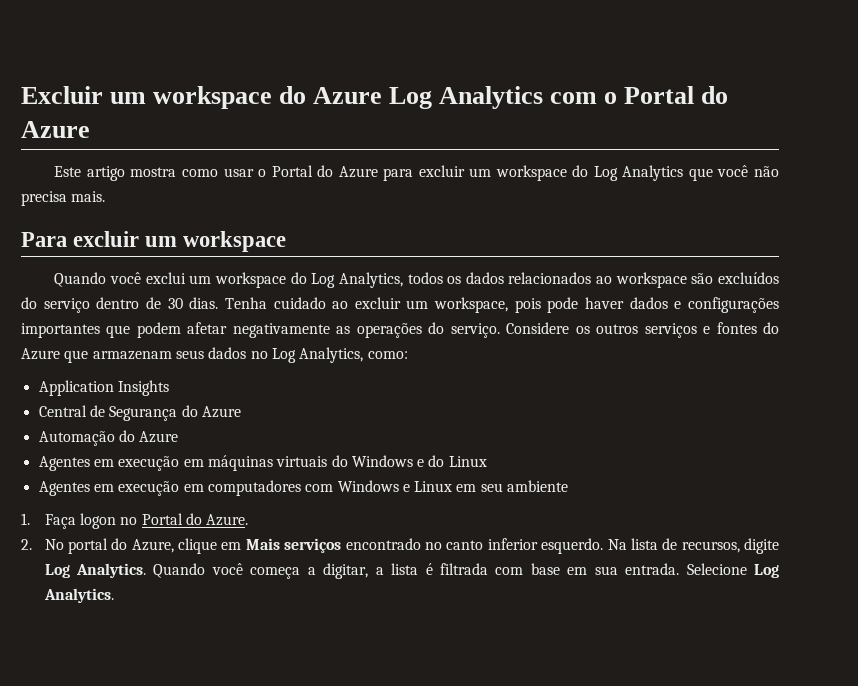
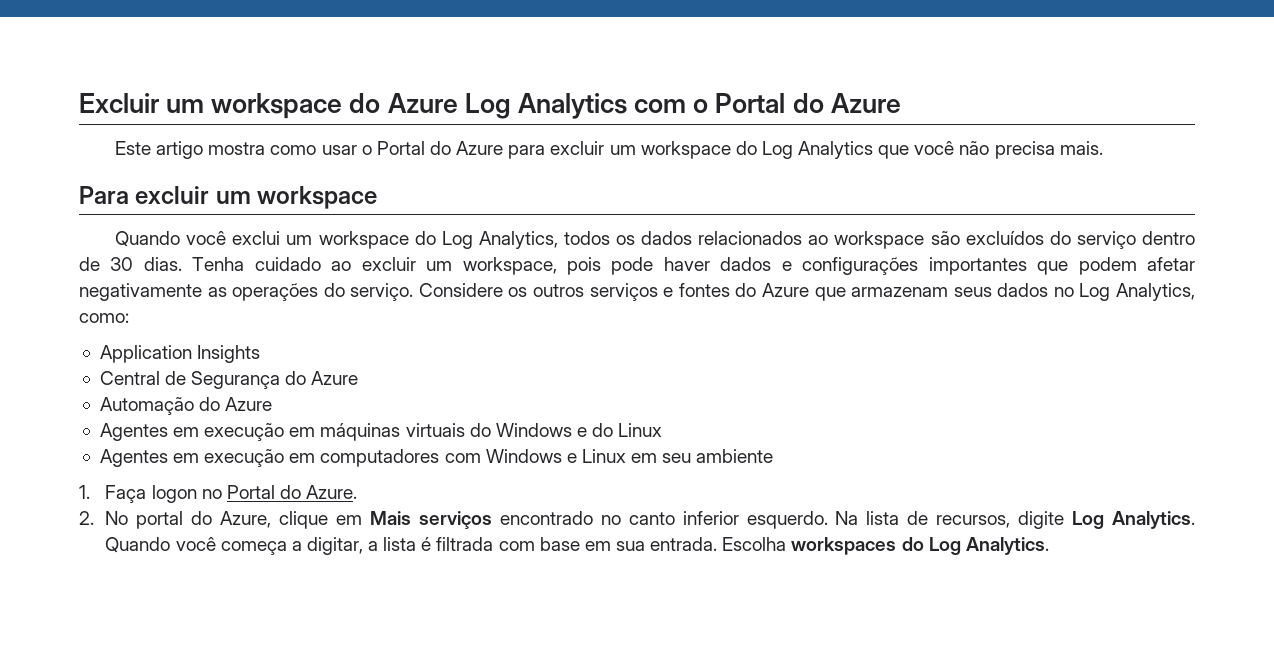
[686,563,747,575] Selecione -> [722,537,924,555] Escolha workspaces do

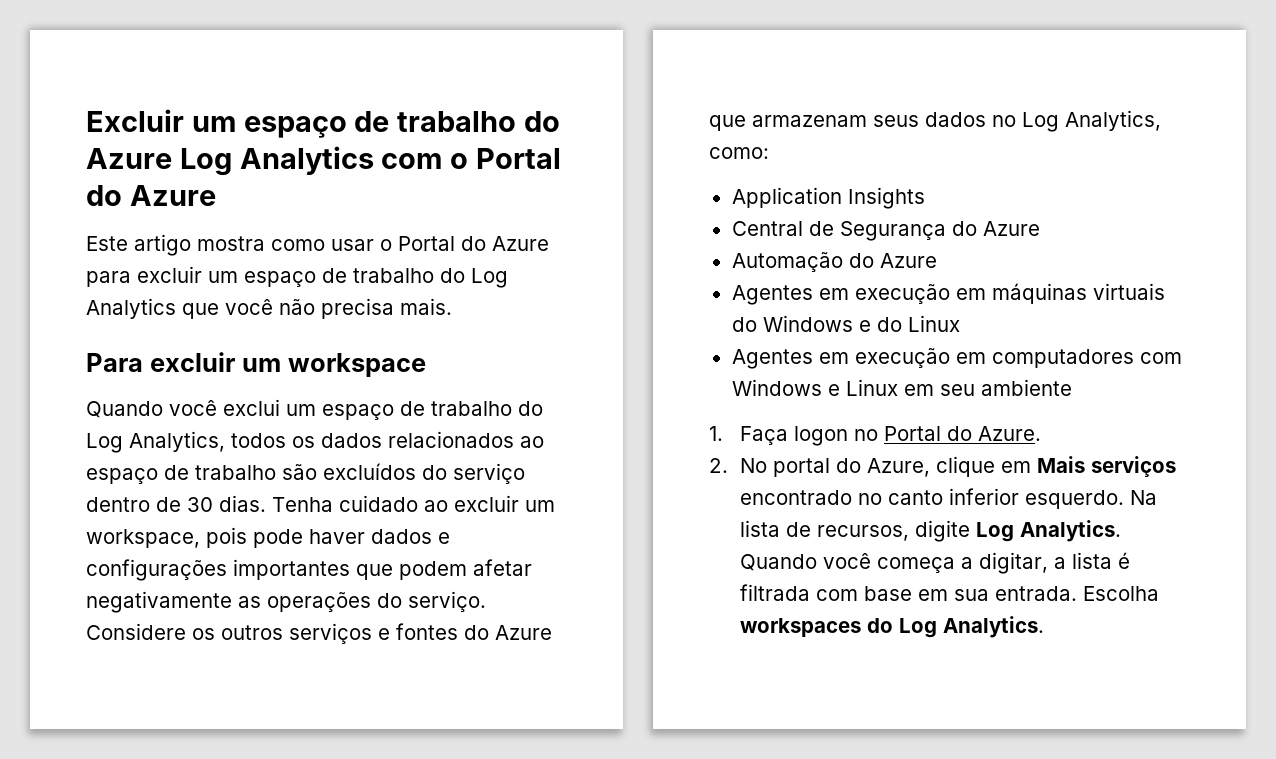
[211,93,343,119] workspace -> [243,111,517,138] espaço de trabalho
[640,141,731,159] workspace -> [244,268,434,287] espaço de trabalho
[318,231,409,249] workspace -> [322,401,512,420] espaço de trabalho
[834,231,925,249] workspace -> [86,465,276,484] espaço de trabalho

